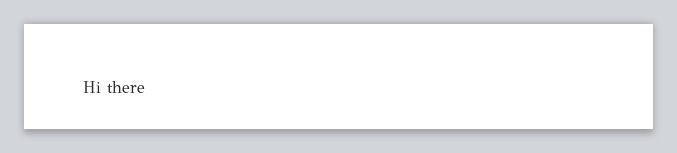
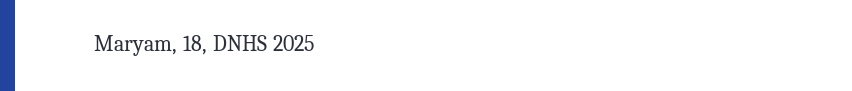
[83,81,145,93] Hi there -> [94,35,314,56] Maryam, 18, DNHS 2025

